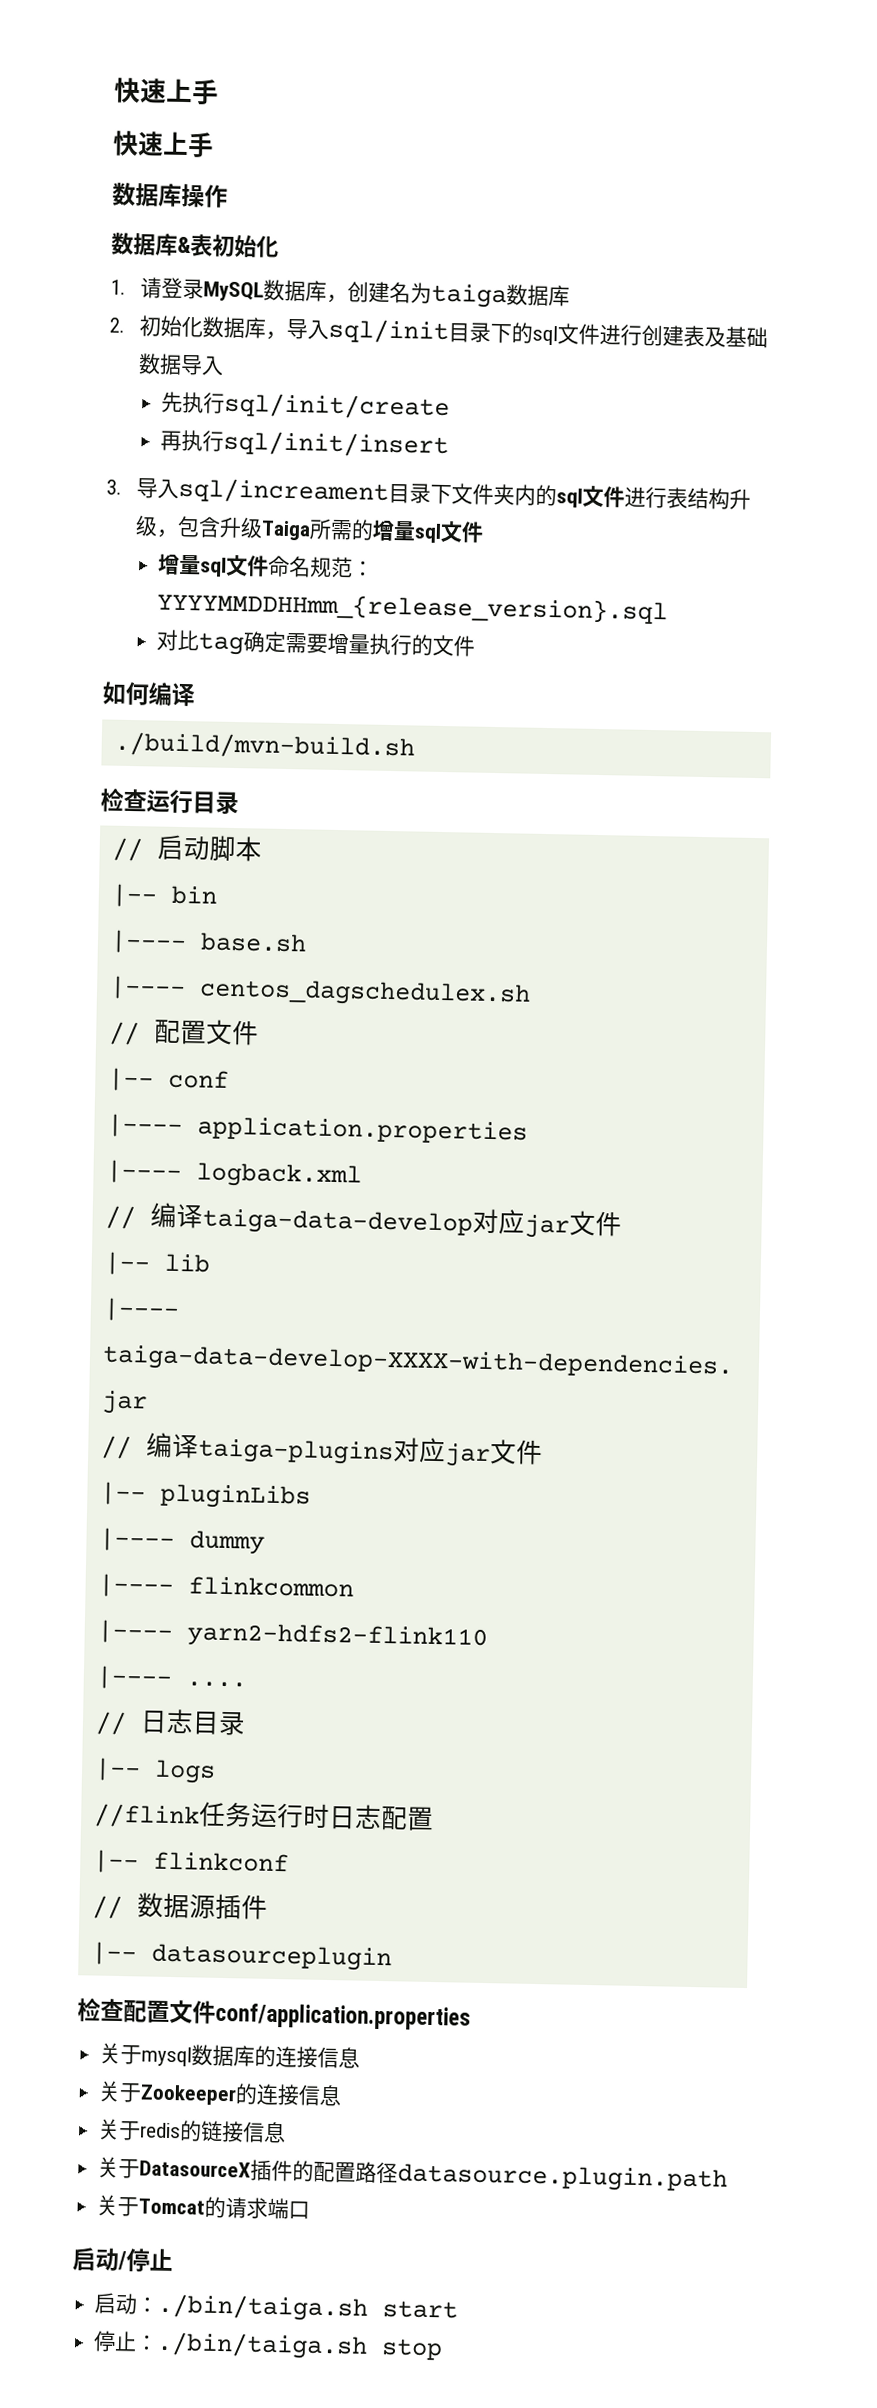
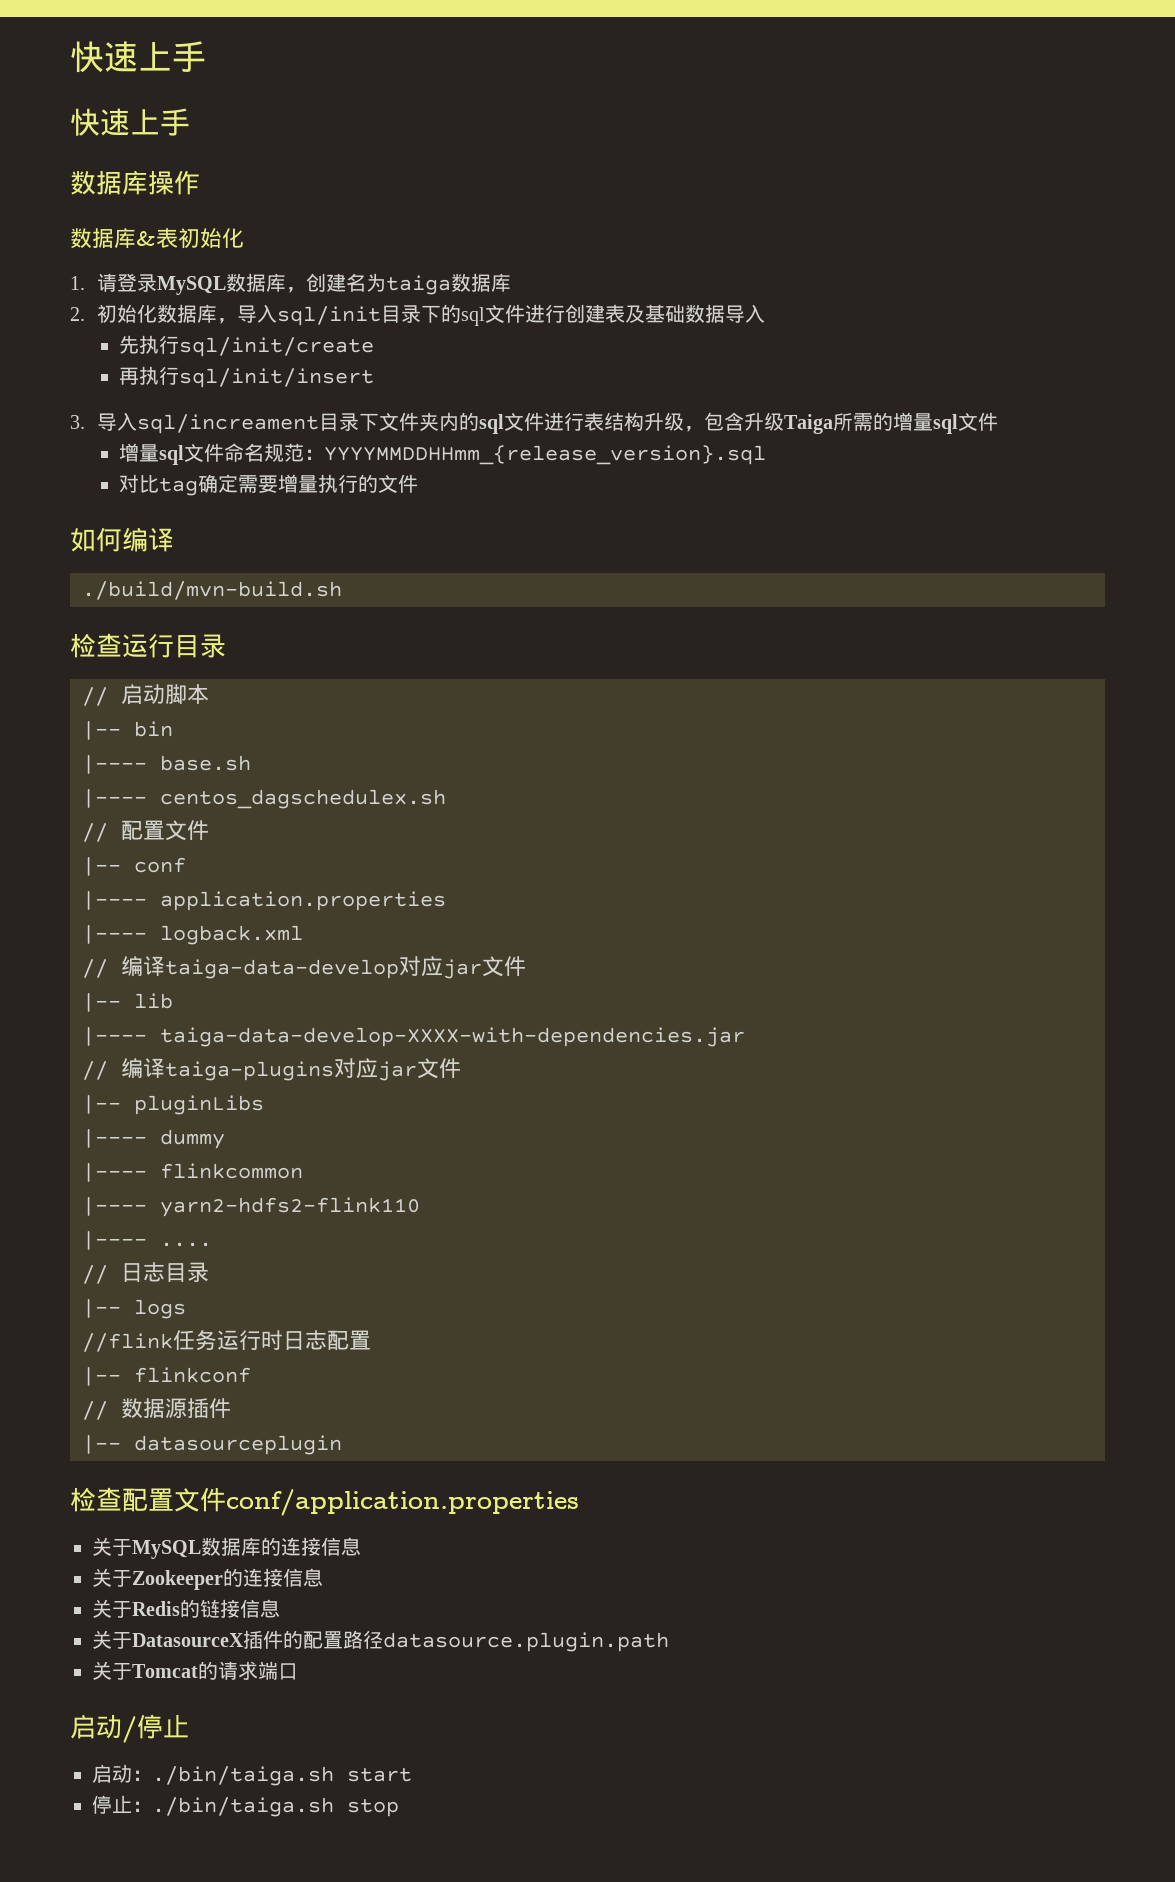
[141,2046,193,2067] mysql -> [132,1540,201,1559] MySQL
[140,2122,182,2139] redis -> [132,1601,180,1616] Redis

